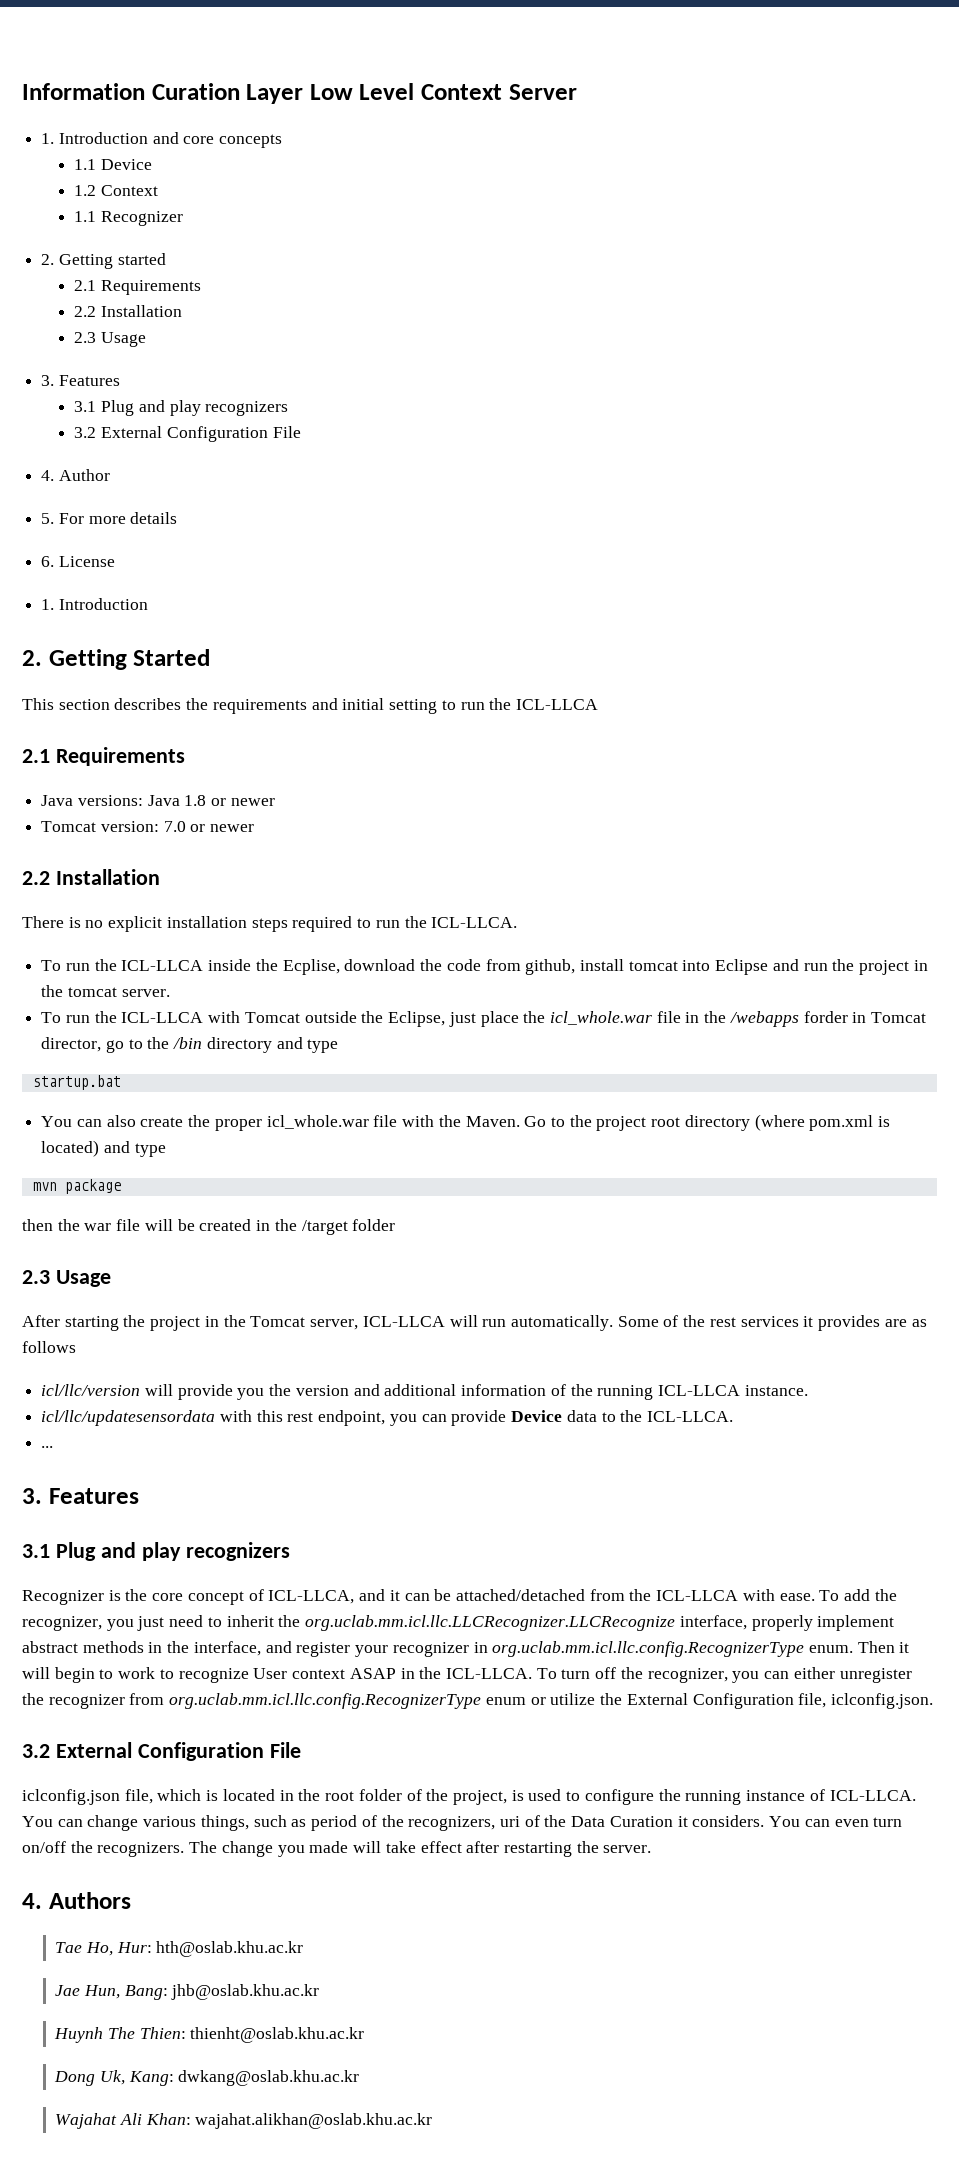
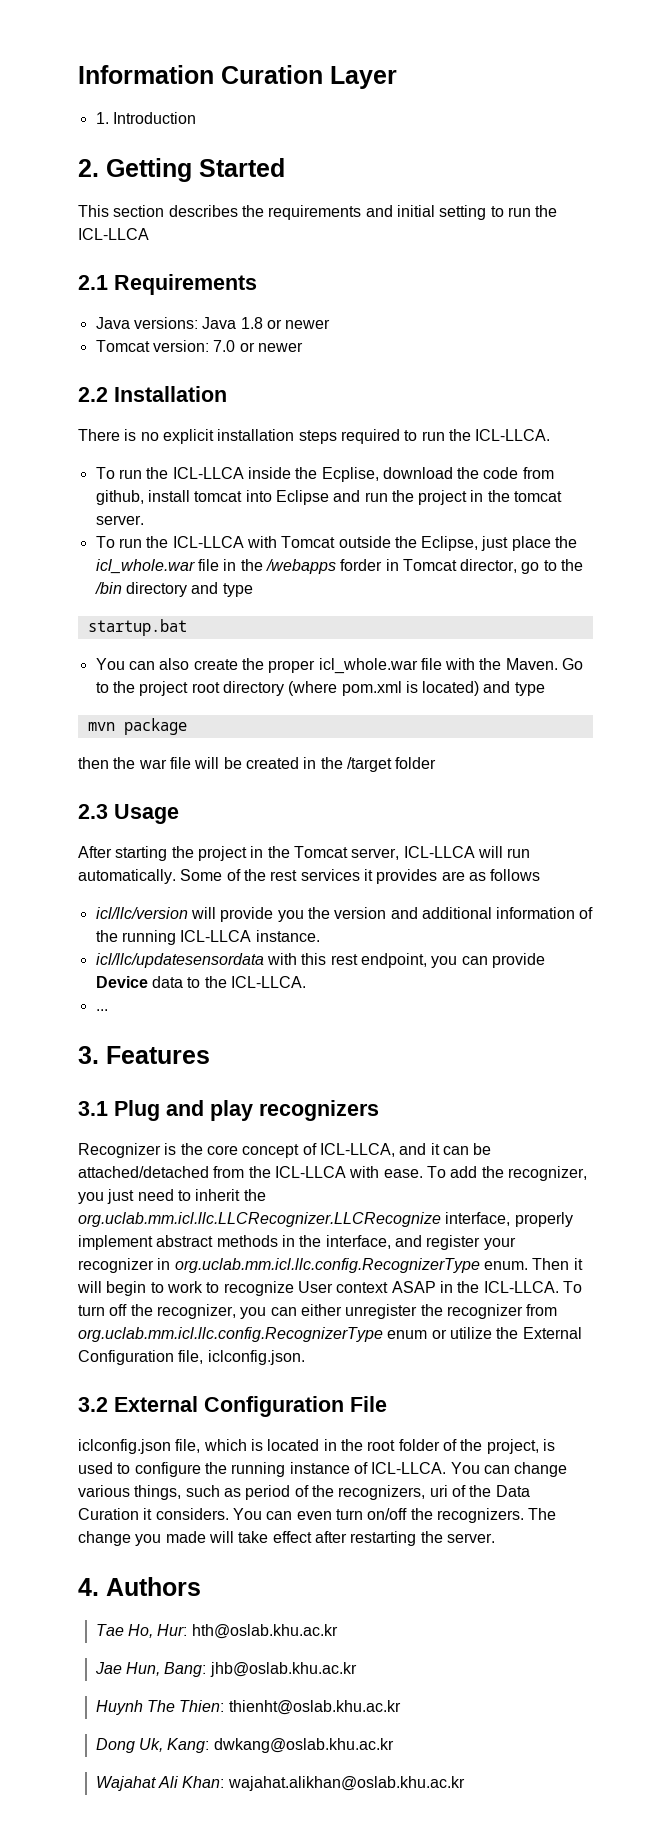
[309,83,577,100] [41,132,283,148] [74,159,153,170] [74,185,159,196] [74,211,184,226] [41,253,166,269] [74,280,202,295] [74,305,183,317] [74,332,147,347] [41,375,120,386] [74,400,289,416] [74,426,301,442] [41,469,110,481] [41,512,178,524] [41,556,115,567] Low Level Context Server // 1. Introduction and core concepts // 1.1 Device // 1.2 Context // 1.1 Recognizer // 2. Getting started // 2.1 Requirements // 2.2 Installation // 2.3 Usage // 3. Features // 3.1 Plug and play recognizers // 3.2 External Configuration File // 4. Author // 5. For more details // 6. License -> (397, 77) none

